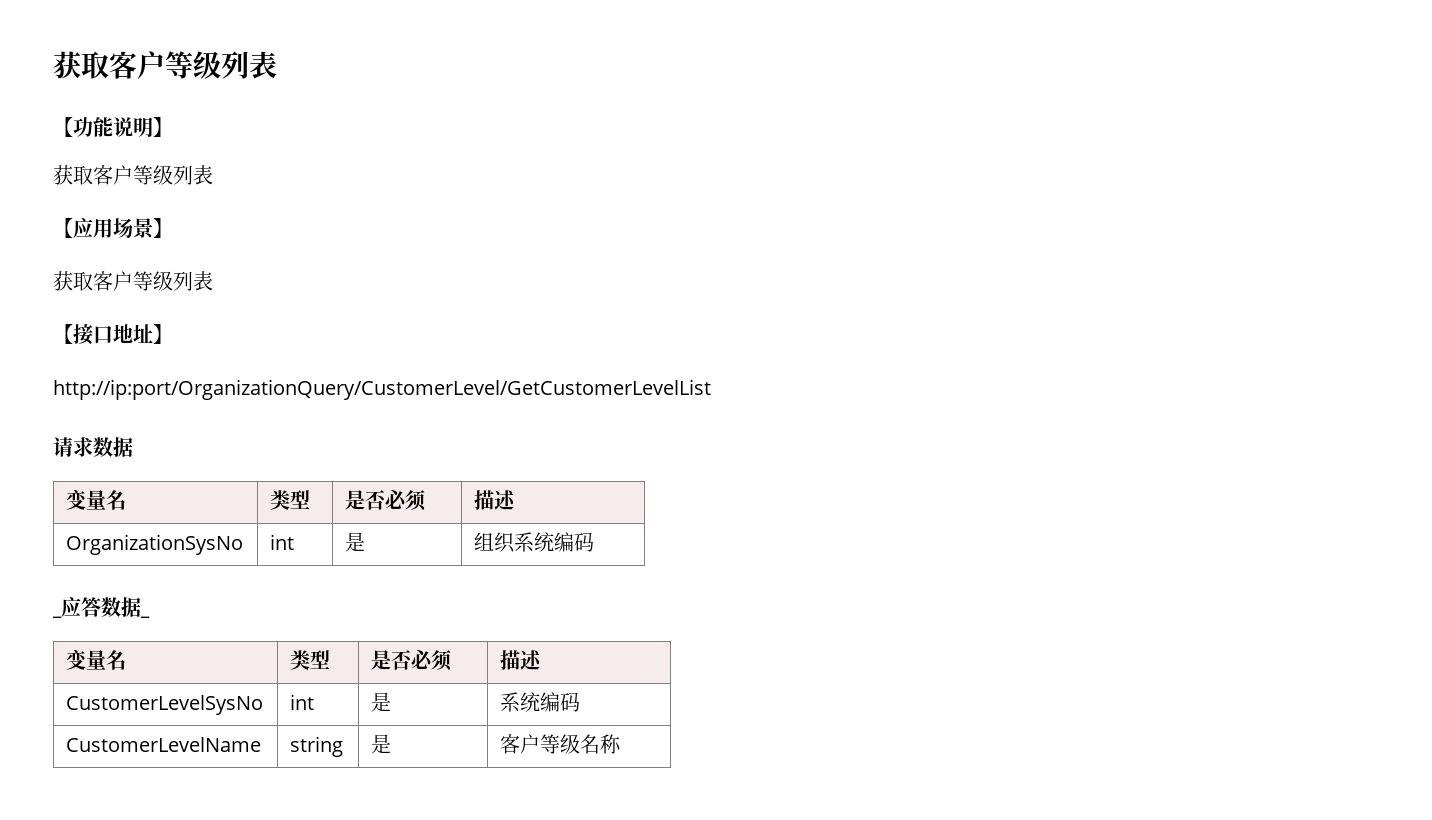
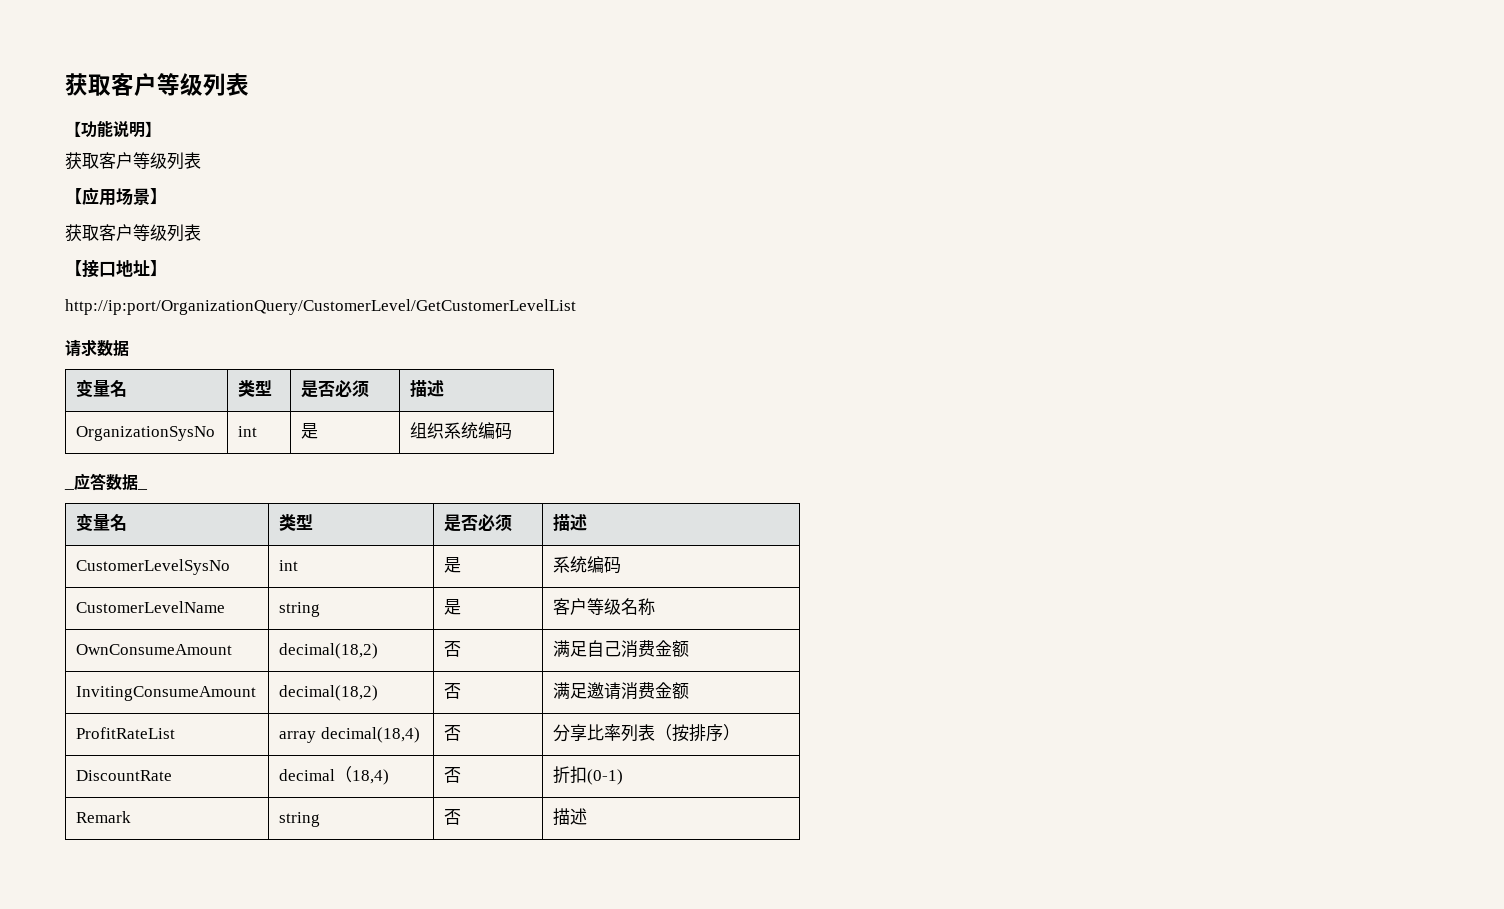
(622, 744) none -> [76,644,233,655] [279,643,379,659] [444,641,462,657] [553,640,690,658] [76,686,257,701] [279,685,379,701] [444,683,462,699] [553,682,690,700] [76,727,176,739] [279,727,420,743] [444,725,462,741] [553,724,741,742] [76,770,173,781] [279,766,390,785] [444,767,462,783] [553,766,624,785] [76,811,132,823] [279,812,321,827] [444,809,462,825] [553,808,588,826] // OwnConsumeAmount | decimal(18,2) | 否 | 满足自己消费金额 // InvitingConsumeAmount | decimal(18,2) | 否 | 满足邀请消费金额 // ProfitRateList | array decimal(18,4) | 否 | 分享比率列表（按排序） // DiscountRate | decimal（18,4) | 否 | 折扣(0-1) // Remark | string | 否 | 描述

